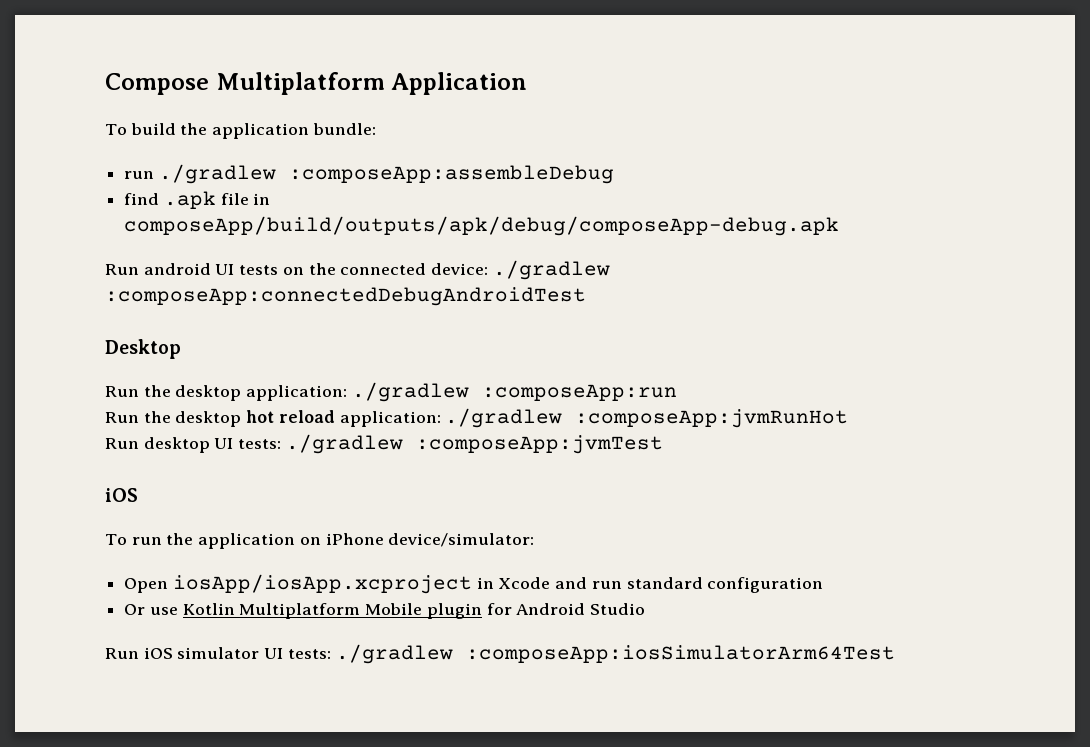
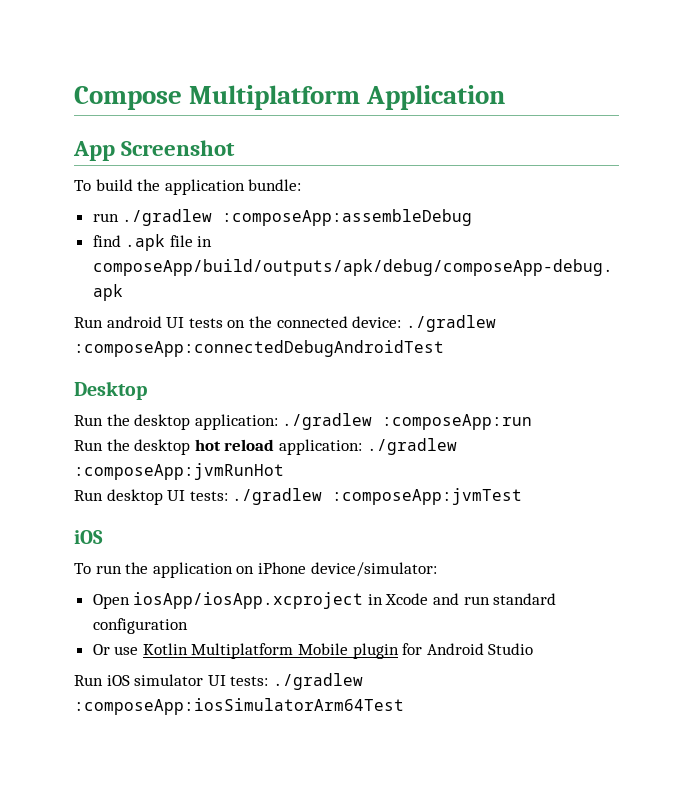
(528, 83) none -> [73,140,236,161] // App Screenshot

